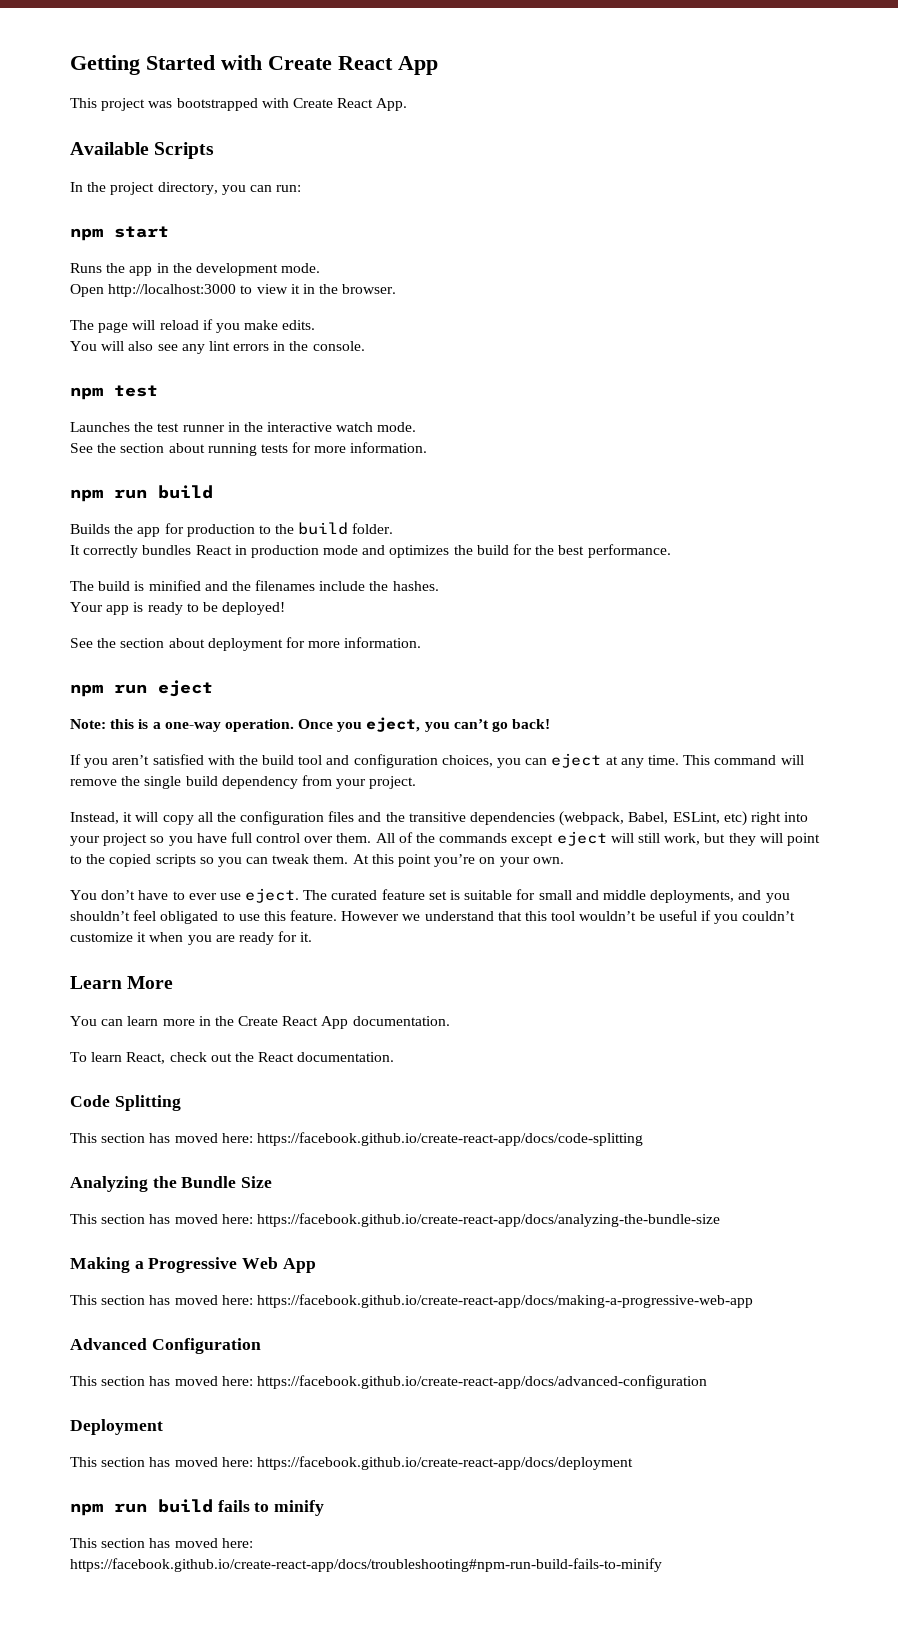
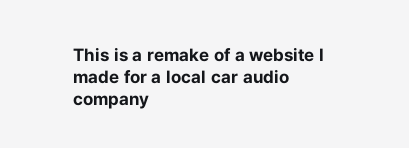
[70,55,438,75] [70,98,408,111] [70,142,215,159] [70,182,302,195] [70,226,169,241] [70,263,321,276] [70,284,397,297] [70,319,316,333] [70,341,365,354] [70,385,158,400] [70,422,417,432] [70,442,428,456] [70,485,213,502] [70,522,394,537] [70,544,671,558] [70,580,439,591] [70,602,286,615] [70,637,422,651] [70,680,213,697] [70,717,551,732] [70,753,804,768] [70,775,417,789] [70,811,809,826] [70,831,820,846] [70,854,564,867] [70,888,790,903] [70,910,796,924] [70,931,313,945] [70,976,174,989] [70,1016,450,1029] [70,1052,395,1064] [70,1095,181,1111] [70,1132,643,1146] [70,1176,273,1192] [70,1213,720,1227] [70,1257,316,1273] [70,1294,753,1308] [70,1338,261,1354] [70,1375,707,1389] [70,1419,163,1435] [70,1456,633,1470] [70,1499,325,1516] [70,1538,253,1548] [70,1558,662,1572] Getting Started with Create React App // This project was bootstrapped with Create React App. // Available Scripts // In the project directory, you can run: // npm start // Runs the app in the development mode. // Open http://localhost:3000 to view it in the browser. // The page will reload if you make edits. // You will also see any lint errors in the console. // npm test // Launches the test runner in the interactive watch mode. // See the section about running tests for more information. // npm run build // Builds the app for production to the build folder. // It correctly bundles React in production mode and optimizes the build for the best performance. // The build is minified and the filenames include the hashes. // Your app is ready to be deployed! // See the section about deployment for more information. // npm run eject // Note: this is a one-way operation. Once you eject, you can’t go back! // If you aren’t satisfied with the build tool and configuration choices, you can eject at any time. This command will remove the single build dependency from your project. // Instead, it will copy all the configuration files and the transitive dependencies (webpack, Babel, ESLint, etc) right into your project so you have full control over them. All of the commands except eject will still work, but they will point to the copied scripts so you can tweak them. At this point you’re on your own. // You don’t have to ever use eject. The curated feature set is suitable for small and middle deployments, and you shouldn’t feel obligated to use this feature. However we understand that this tool wouldn’t be useful if you couldn’t customize it when you are ready for it. // Learn More // You can learn more in the Create React App documentation. // To learn React, check out the React documentation. // Code Splitting // This section has moved here: https://facebook.github.io/create-react-app/docs/code-splitting // Analyzing the Bundle Size // This section has moved here: https://facebook.github.io/create-react-app/docs/analyzing-the-bundle-size // Making a Progressive Web App // This section has moved here: https://facebook.github.io/create-react-app/docs/making-a-progressive-web-app // Advanced Configuration // This section has moved here: https://facebook.github.io/create-react-app/docs/advanced-configuration // Deployment // This section has moved here: https://facebook.github.io/create-react-app/docs/deployment // npm run build fails to minify // This section has moved here: https://facebook.github.io/create-react-app/docs/troubleshooting#npm-run-build-fails-to-minify -> [73,47,325,62] [73,69,289,84] [73,95,149,109] This is a remake of a website I made for a local car audio company

